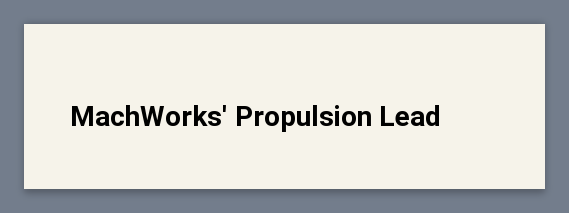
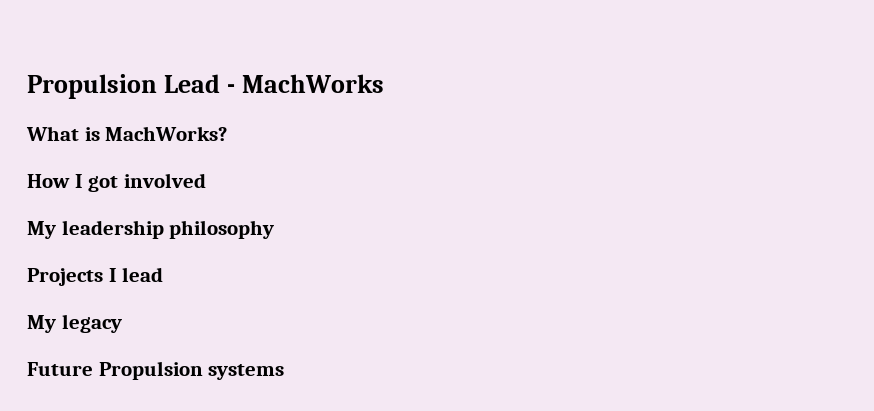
[70,105,227,126] MachWorks' -> (27, 86) none
(442, 115) none -> [226,74,384,93] [26,126,228,141] [27,173,206,192] [27,220,275,239] [27,267,164,286] [27,314,122,333] [27,361,285,380] - MachWorks // What is MachWorks? // How I got involved // My leadership philosophy // Projects I lead // My legacy // Future Propulsion systems

